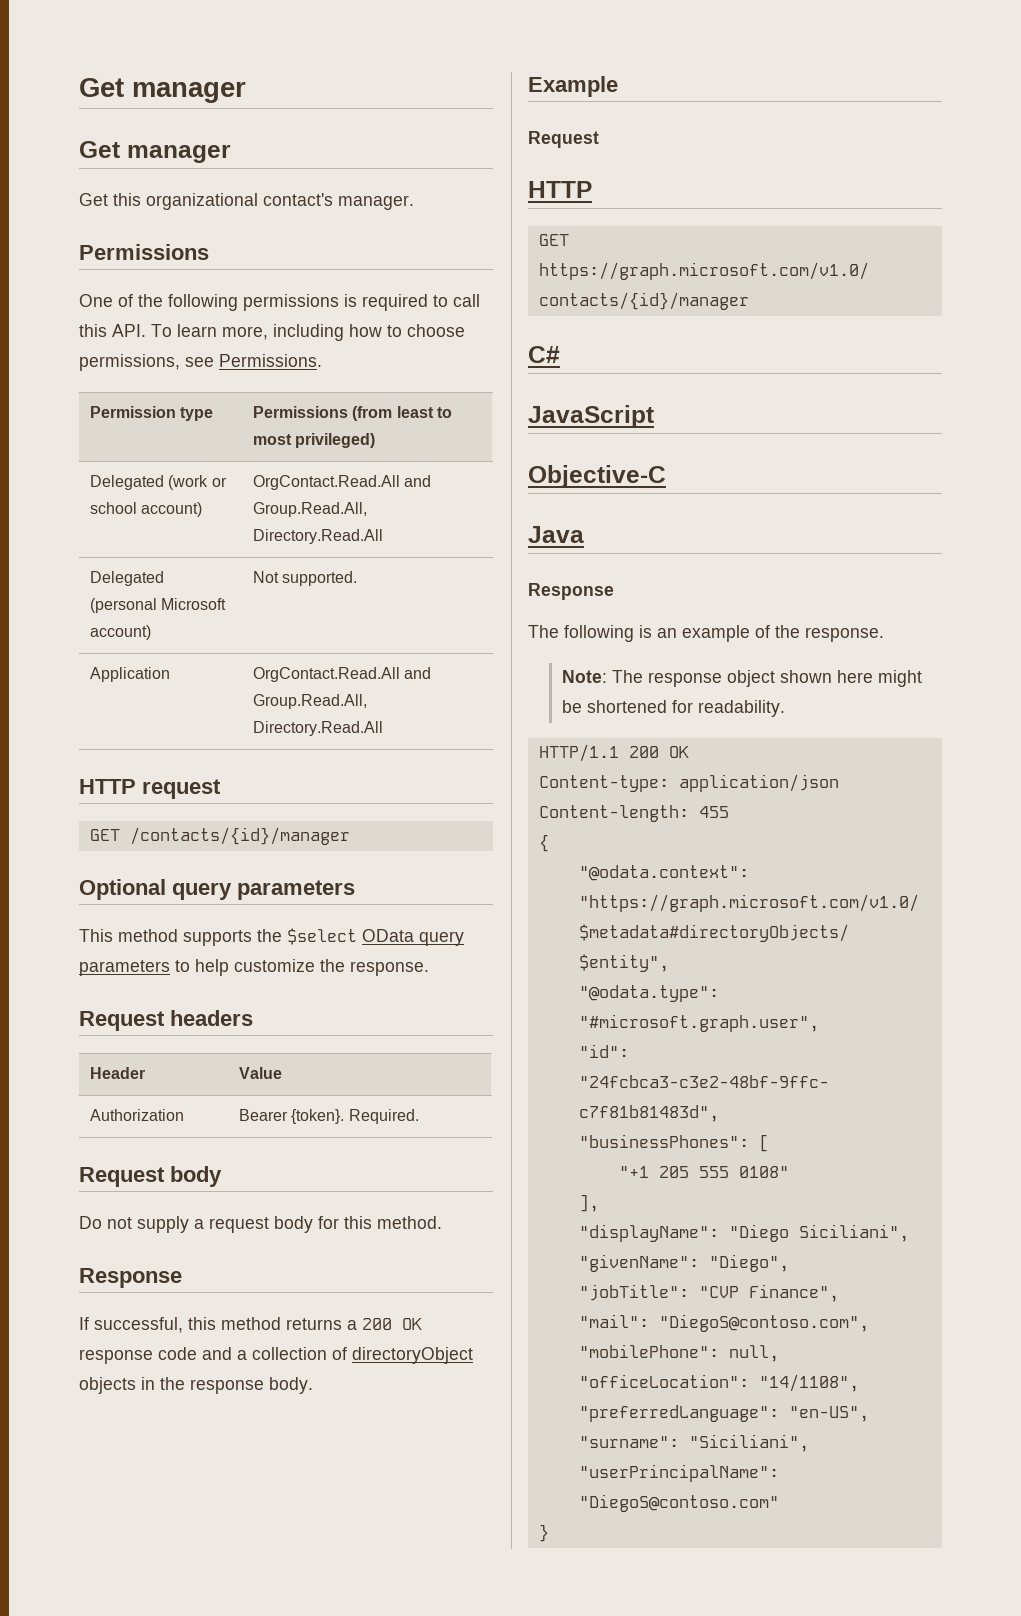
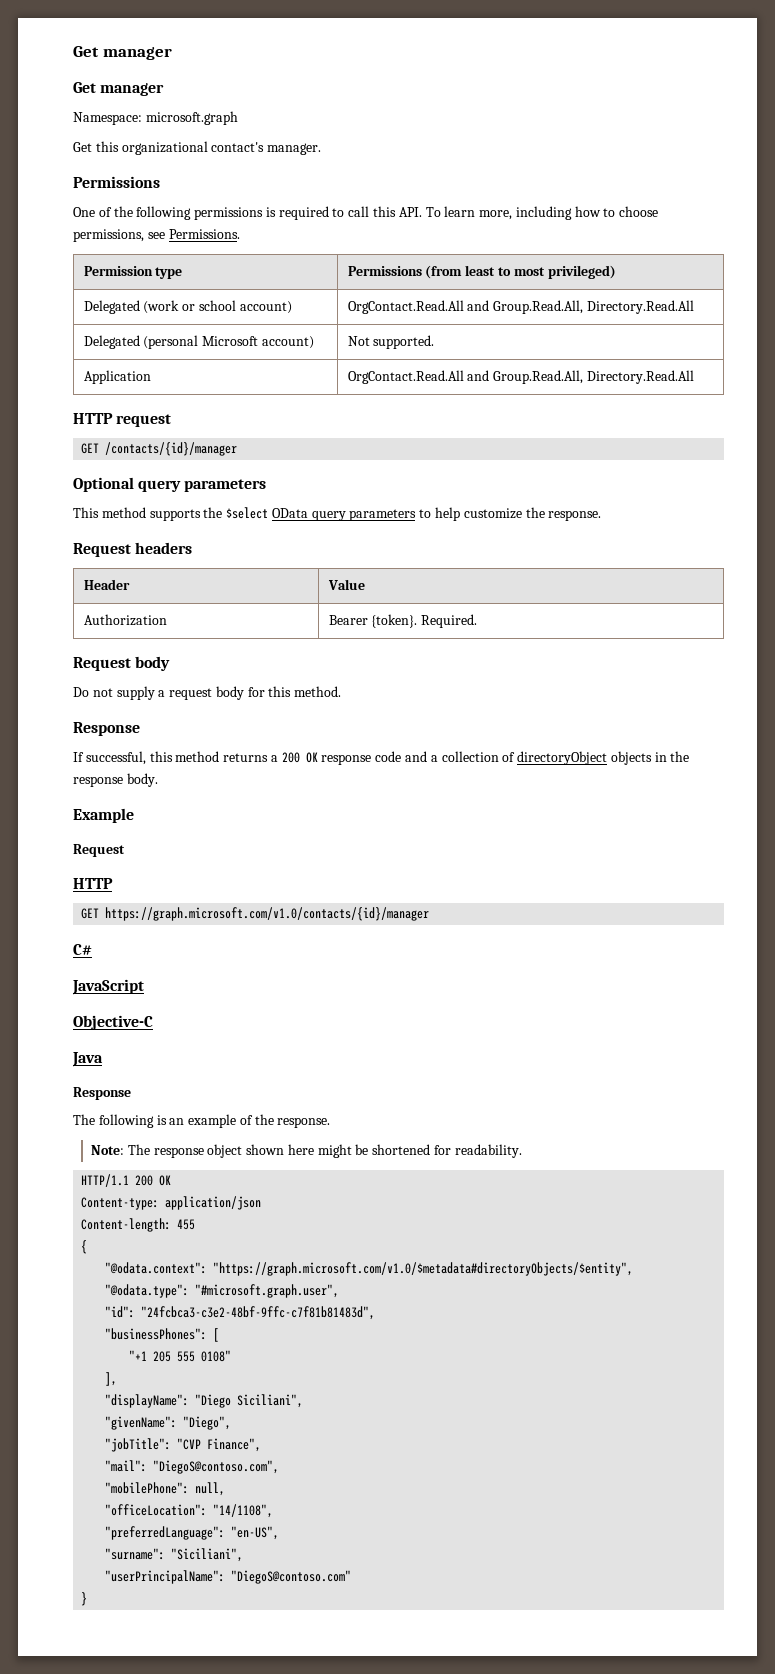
(231, 154) none -> [73,111,238,125] // Namespace: microsoft.graph

